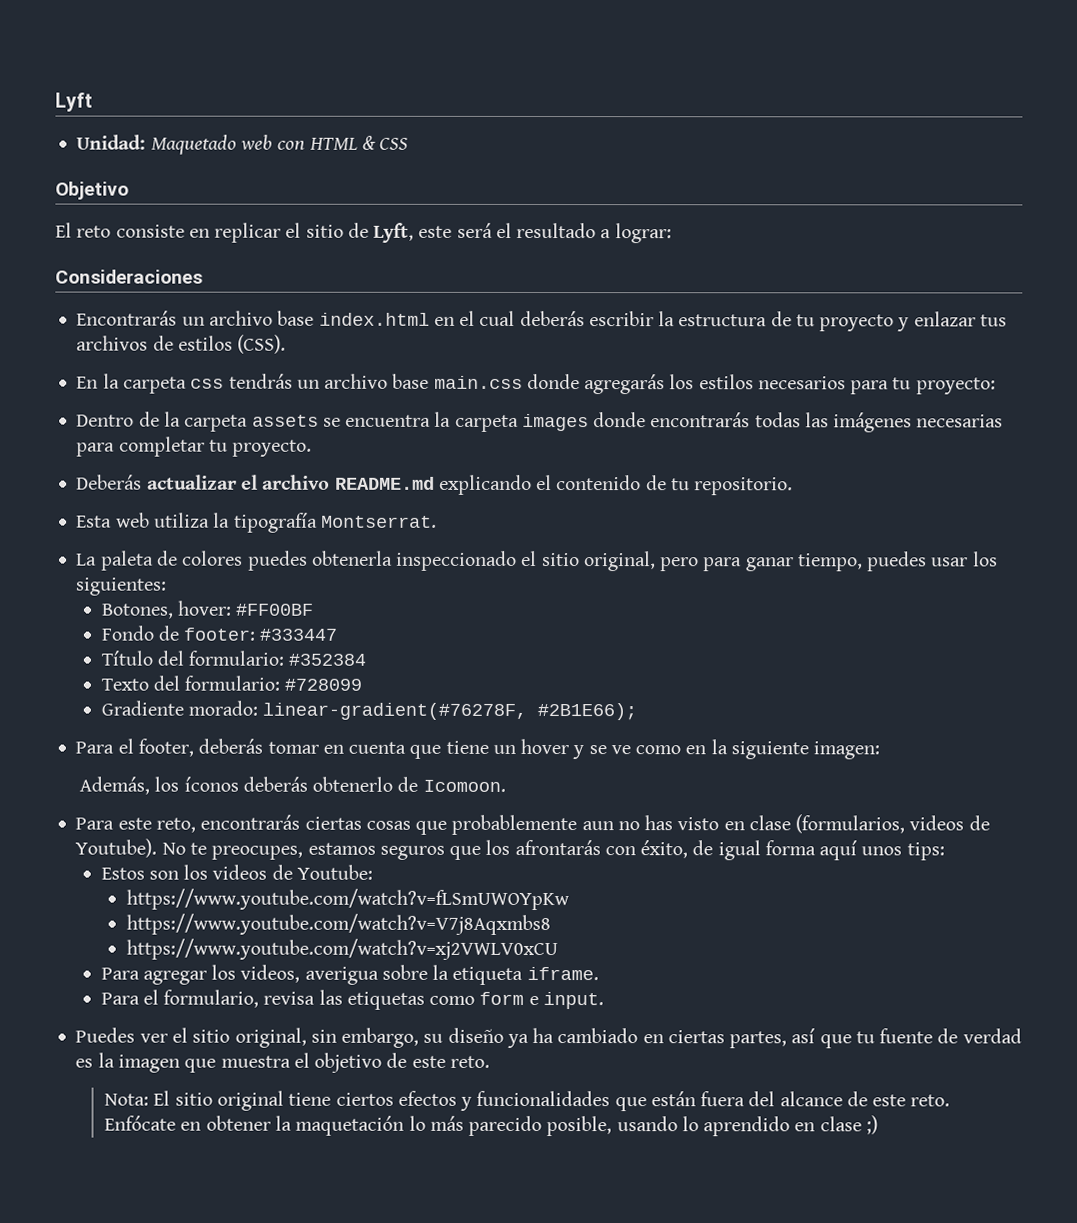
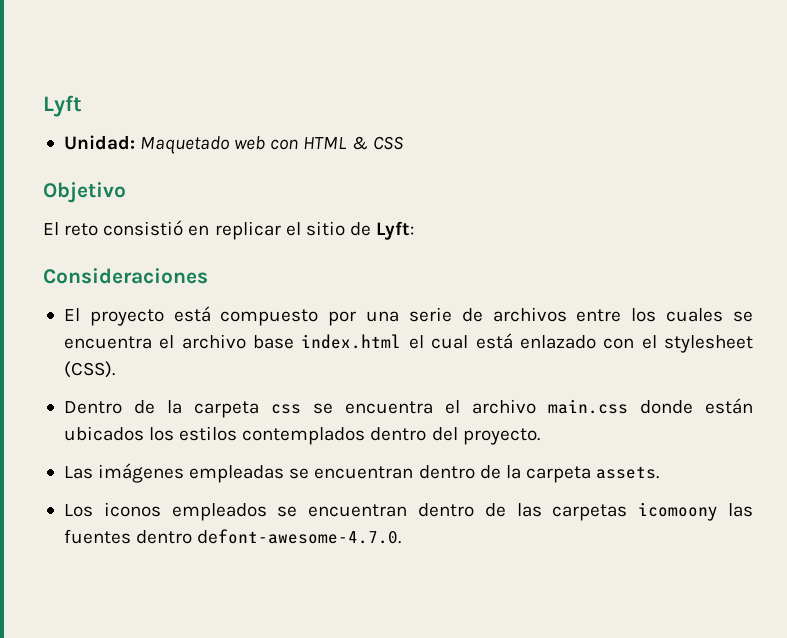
[115,224,185,238] consiste -> [103,220,184,236] consistió
[373,222,672,244] [55,269,203,284] [76,310,205,326] Lyft, este será el resultado a lograr: // Consideraciones // Encontrarás un -> [376,221,415,240] [43,268,208,284] [63,306,753,326] [63,335,175,349] Lyft: // Consideraciones // El proyecto está compuesto por una serie de archivos entre los cuales se encuentra el
[433,316,455,326] en -> (402, 341) none
[519,310,1007,332] [76,334,287,354] [76,373,996,395] deberás escribir la estructura de tu proyecto y enlazar tus archivos de estilos (CSS). // En la carpeta css tendrás un archivo base main.css donde agregarás los estilos necesarios para tu proyecto: -> [475,333,754,353] [63,361,115,378] está enlazado con el stylesheet (CSS).
[251,411,1004,433] [76,436,313,457] [76,474,794,496] [76,512,437,533] [76,550,998,572] [76,577,168,596] [100,600,315,619] [100,625,338,641] [100,650,367,666] [100,675,363,691] [100,700,638,721] [75,738,881,760] [79,776,506,795] [75,814,990,836] [75,838,945,861] [100,864,373,880] [125,888,570,911] [125,913,551,936] [125,938,558,961] [100,964,599,985] [100,989,604,1010] [75,1027,1022,1049] [75,1052,490,1073] [104,1090,951,1112] [104,1115,878,1137] assets se encuentra la carpeta images donde encontrarás todas las imágenes necesarias para completar tu proyecto. // Deberás actualizar el archivo README.md explicando el contenido de tu repositorio. // Esta web utiliza la tipografía Montserrat. // La paleta de colores puedes obtenerla inspeccionado el sitio original, pero para ganar tiempo, puedes usar los siguientes: // Botones, hover: #FF00BF // Fondo de footer: #333447 // Título del formulario: #352384 // Texto del formulario: #728099 // Gradiente morado: linear-gradient(#76278F, #2B1E66); // Para el footer, deberás tomar en cuenta que tiene un hover y se ve como en la siguiente imagen: // Además, los íconos deberás obtenerlo de Icomoon. // Para este reto, encontrarás ciertas cosas que probablemente aun no has visto en clase (formularios, videos de Youtube). No te preocupes, estamos seguros que los afrontarás con éxito, de igual forma aquí unos tips: // Estos son los videos de Youtube: // https://www.youtube.com/watch?v=fLSmUWOYpKw // https://www.youtube.com/watch?v=V7j8Aqxmbs8 // https://www.youtube.com/watch?v=xj2VWLV0xCU // Para agregar los videos, averigua sobre la etiqueta iframe. // Para el formulario, revisa las etiquetas como form e input. // Puedes ver el sitio original, sin embargo, su diseño ya ha cambiado en ciertas partes, así que tu fuente de verdad es la imagen que muestra el objetivo de este reto. // Nota: El sitio original tiene ciertos efectos y funcionalidades que están fuera del alcance de este reto. Enfócate en obtener la maquetación lo más parecido posible, usando lo aprendido en clase ;) -> [270,398,753,414] [63,426,540,445] [63,463,660,483] [63,502,754,521] [63,529,402,544] css se encuentra el archivo main.css donde están ubicados los estilos contemplados dentro del proyecto. // Las imágenes empleadas se encuentran dentro de la carpeta assets. // Los iconos empleados se encuentran dentro de las carpetas icomoony las fuentes dentro defont-awesome-4.7.0.

